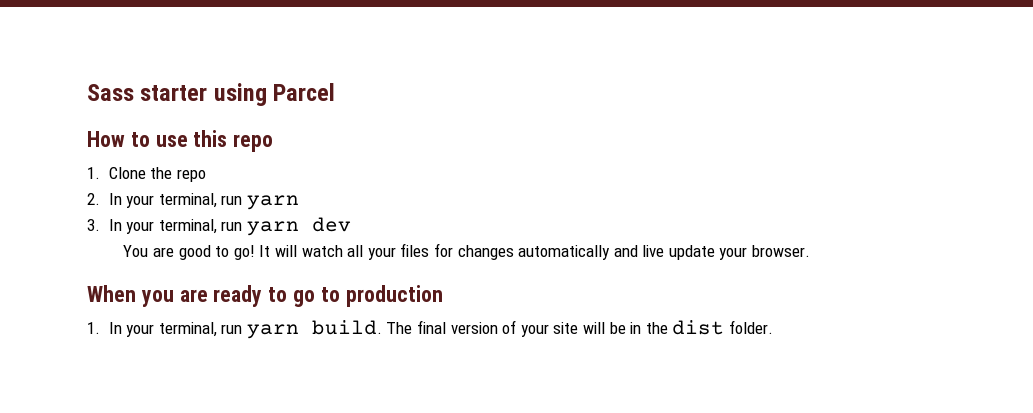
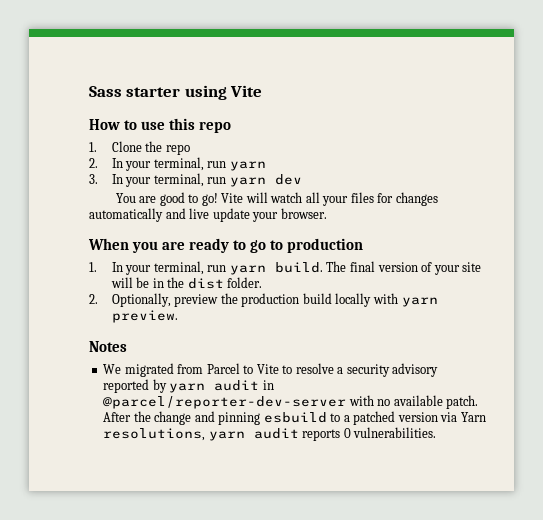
[273,83,336,101] Parcel -> [230,85,263,97] Vite
[259,245,271,257] It -> [221,193,244,203] Vite
(773, 327) none -> [89,293,438,307] [111,310,178,323] [89,341,127,352] [103,363,439,377] [103,379,274,393] [103,395,479,409] [103,411,486,425] [103,427,437,441] // 2. Optionally, preview the production build locally with yarn preview. // Notes // We migrated from Parcel to Vite to resolve a security advisory reported by yarn audit in @parcel/reporter-dev-server with no available patch. After the change and pinning esbuild to a patched version via Yarn resolutions, yarn audit reports 0 vulnerabilities.

